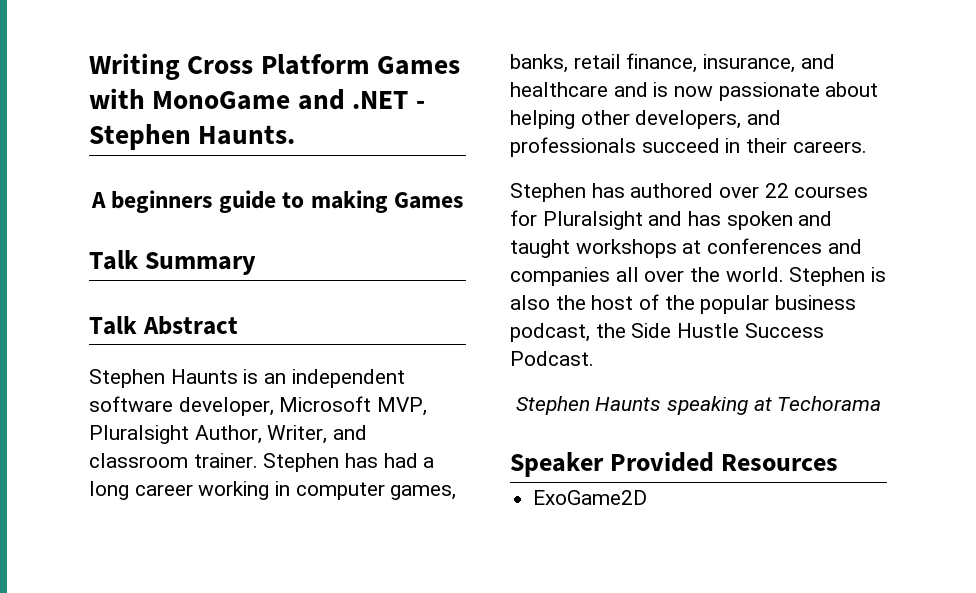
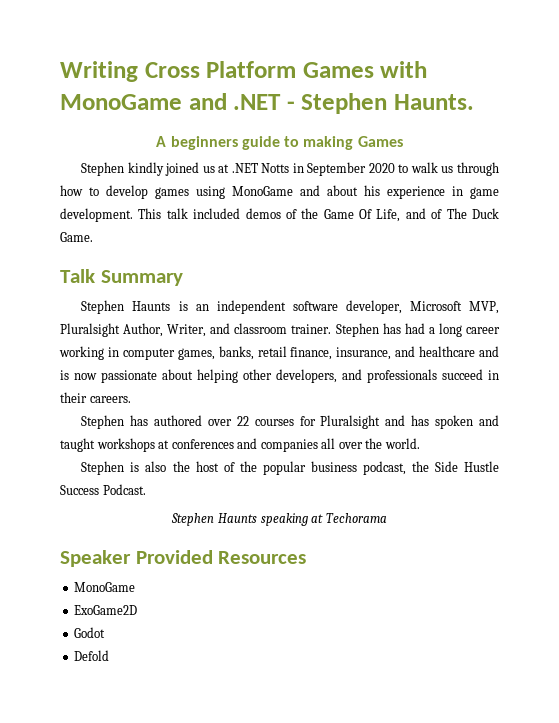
(463, 200) none -> [81,162,499,176] [60,185,499,199] [60,208,499,222] [60,232,93,242] // Stephen kindly joined us at .NET Notts in September 2020 to walk us through how to develop games using MonoGame and about his experience in game development. This talk included demos of the Game Of Life, and of The Duck Game.
[89,316,238,335] // Talk Abstract -> (183, 278) none
(784, 274) none -> (420, 443) //
(839, 462) none -> [74,582,136,592] // MonoGame
(648, 497) none -> [74,627,106,638] [74,650,110,661] // Godot // Defold

